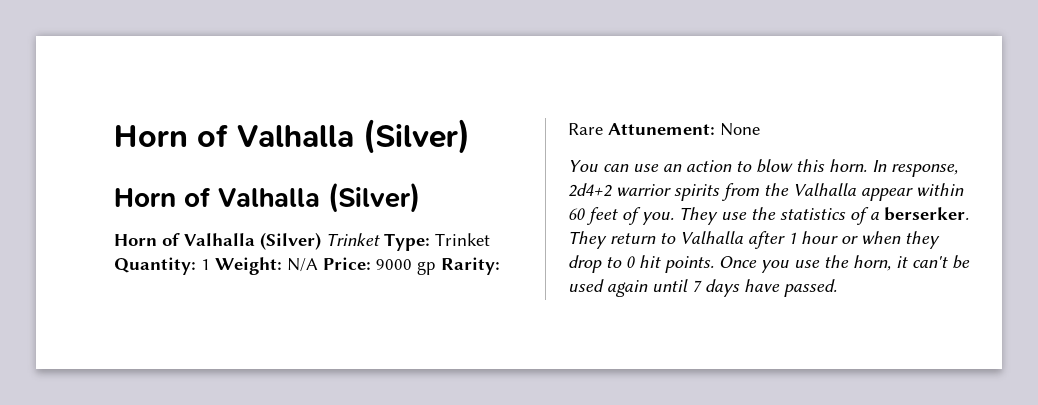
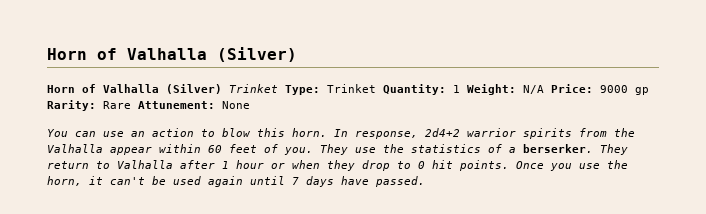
[114,119,470,154] [114,182,420,213] [114,232,321,250] Horn of Valhalla (Silver) // Horn of Valhalla (Silver) // Horn of Valhalla (Silver) -> [47,47,297,62] [47,84,222,94] Horn of Valhalla (Silver) // Horn of Valhalla (Silver)

